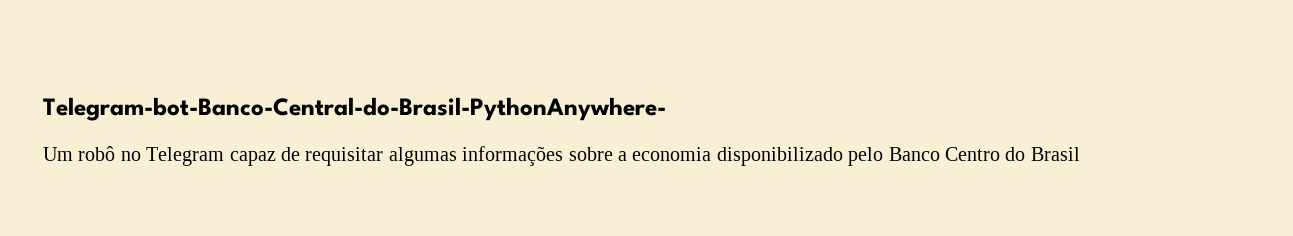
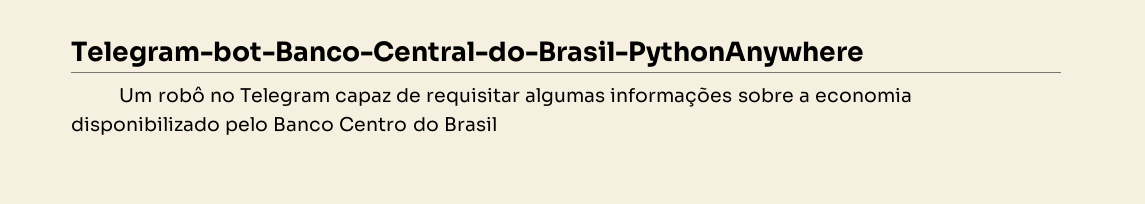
[43,97,666,121] Telegram-bot-Banco-Central-do-Brasil-PythonAnywhere- -> [71,40,864,67] Telegram-bot-Banco-Central-do-Brasil-PythonAnywhere

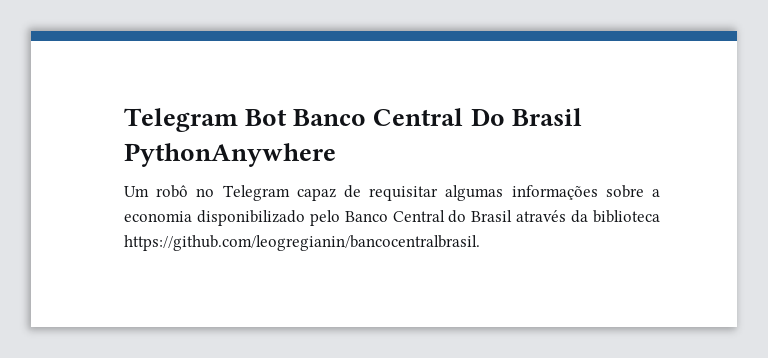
[71,40,864,67] Telegram-bot-Banco-Central-do-Brasil-PythonAnywhere -> [124,108,582,132] [124,143,336,167] Telegram Bot Banco Central Do Brasil PythonAnywhere
[339,116,408,132] Centro -> [392,210,445,222] Central
(497, 124) none -> [516,210,660,223] [124,235,480,251] através da biblioteca https://github.com/leogregianin/bancocentralbrasil.

